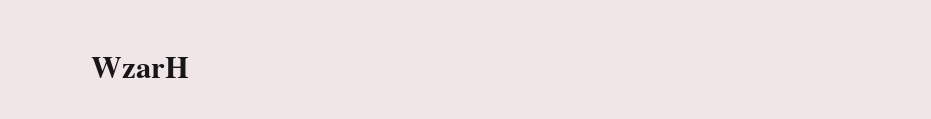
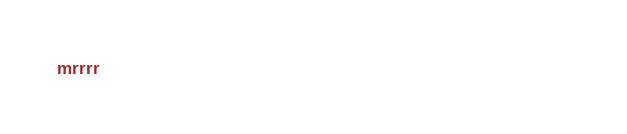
[91,57,189,78] WzarH -> [57,64,100,74] mrrrr

